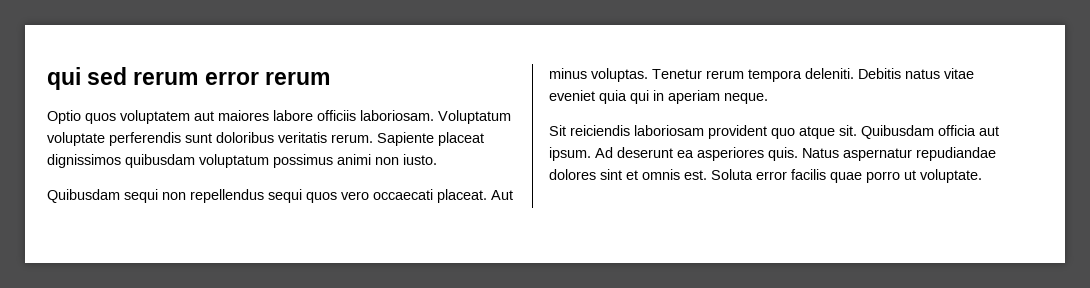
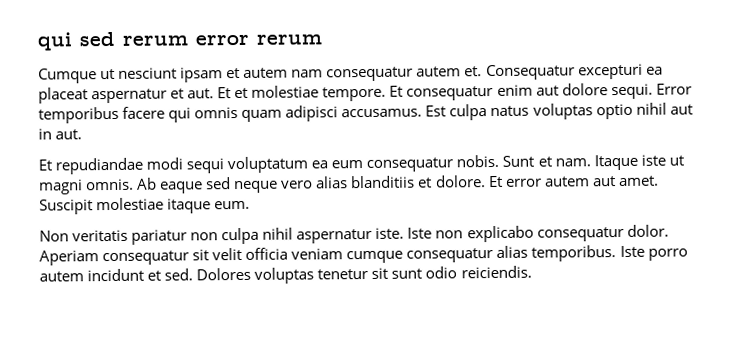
[47,110,511,124] [47,132,484,146] [47,154,437,168] [47,189,513,203] [549,68,974,82] [549,90,768,104] [549,125,999,139] [549,147,996,161] [549,169,982,183] Optio quos voluptatem aut maiores labore officiis laboriosam. Voluptatum voluptate perferendis sunt doloribus veritatis rerum. Sapiente placeat dignissimos quibusdam voluptatum possimus animi non iusto. // Quibusdam sequi non repellendus sequi quos vero occaecati placeat. Aut minus voluptas. Tenetur rerum tempora deleniti. Debitis natus vitae eveniet quia qui in aperiam neque. // Sit reiciendis laboriosam provident quo atque sit. Quibusdam officia aut ipsum. Ad deserunt ea asperiores quis. Natus aspernatur repudiandae dolores sint et omnis est. Soluta error facilis quae porro ut voluptate. -> [38,63,663,84] [38,83,692,104] [38,102,693,124] [38,128,83,140] [38,154,684,175] [39,175,659,195] [39,197,251,215] [39,224,669,245] [39,245,688,266] [39,265,532,284] Cumque ut nesciunt ipsam et autem nam consequatur autem et. Consequatur excepturi ea placeat aspernatur et aut. Et et molestiae tempore. Et consequatur enim aut dolore sequi. Error temporibus facere qui omnis quam adipisci accusamus. Est culpa natus voluptas optio nihil aut in aut. // Et repudiandae modi sequi voluptatum ea eum consequatur nobis. Sunt et nam. Itaque iste ut magni omnis. Ab eaque sed neque vero alias blanditiis et dolore. Et error autem aut amet. Suscipit molestiae itaque eum. // Non veritatis pariatur non culpa nihil aspernatur iste. Iste non explicabo consequatur dolor. Aperiam consequatur sit velit officia veniam cumque consequatur alias temporibus. Iste porro autem incidunt et sed. Dolores voluptas tenetur sit sunt odio reiciendis.

